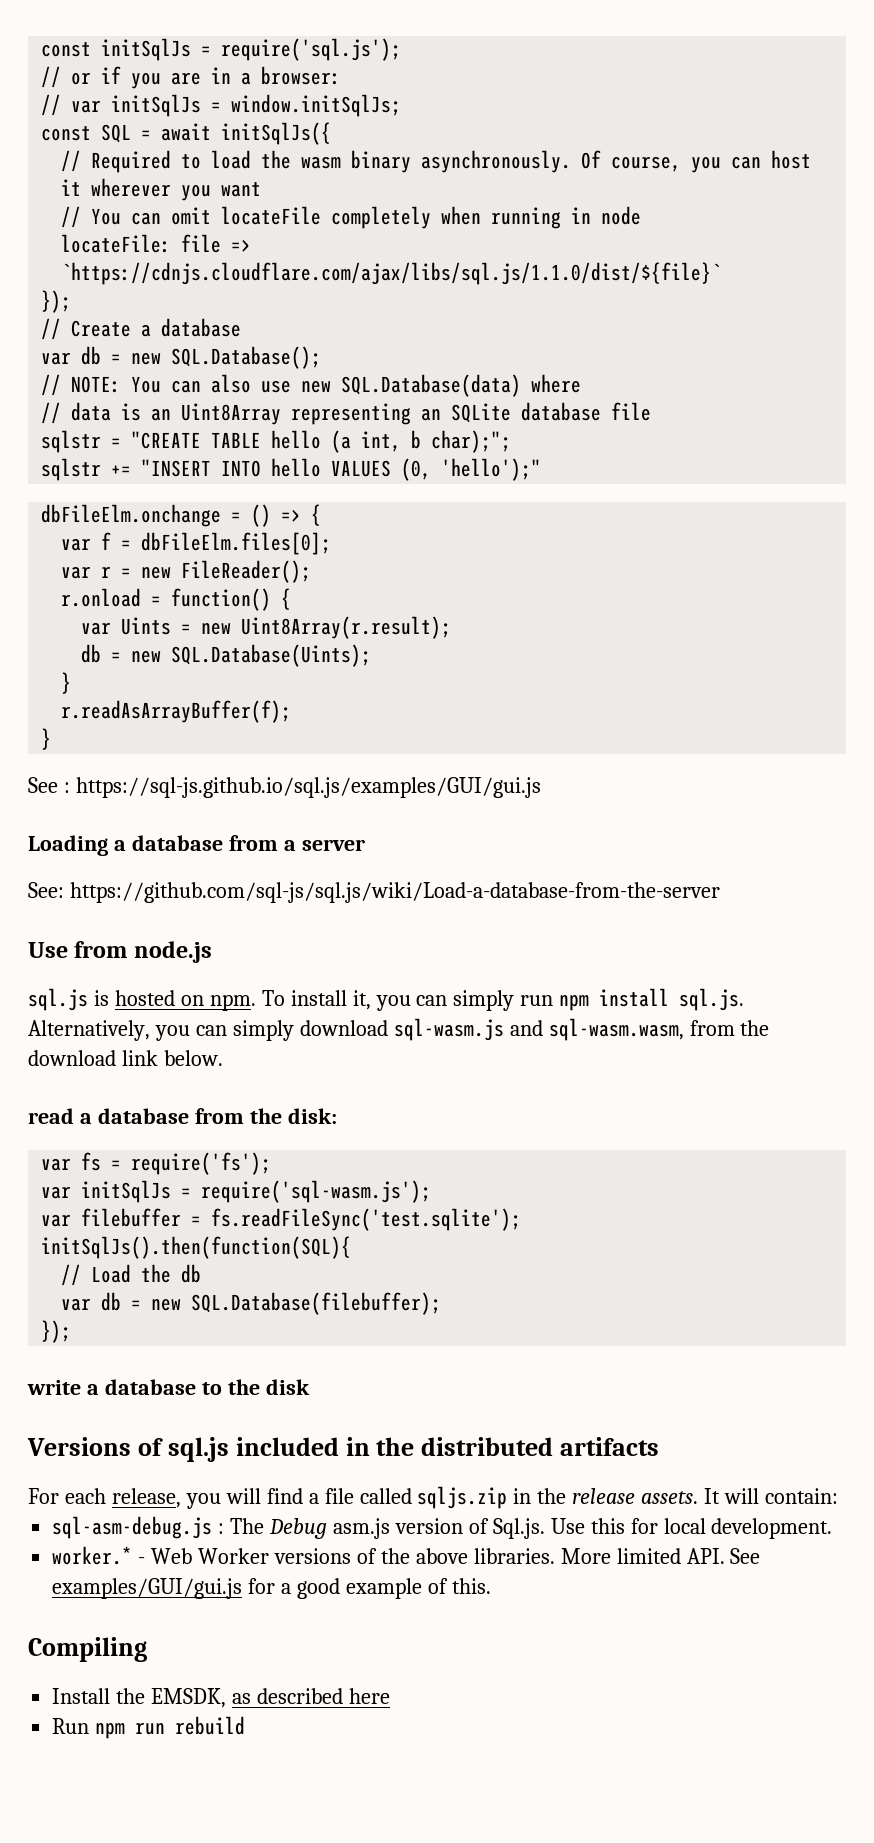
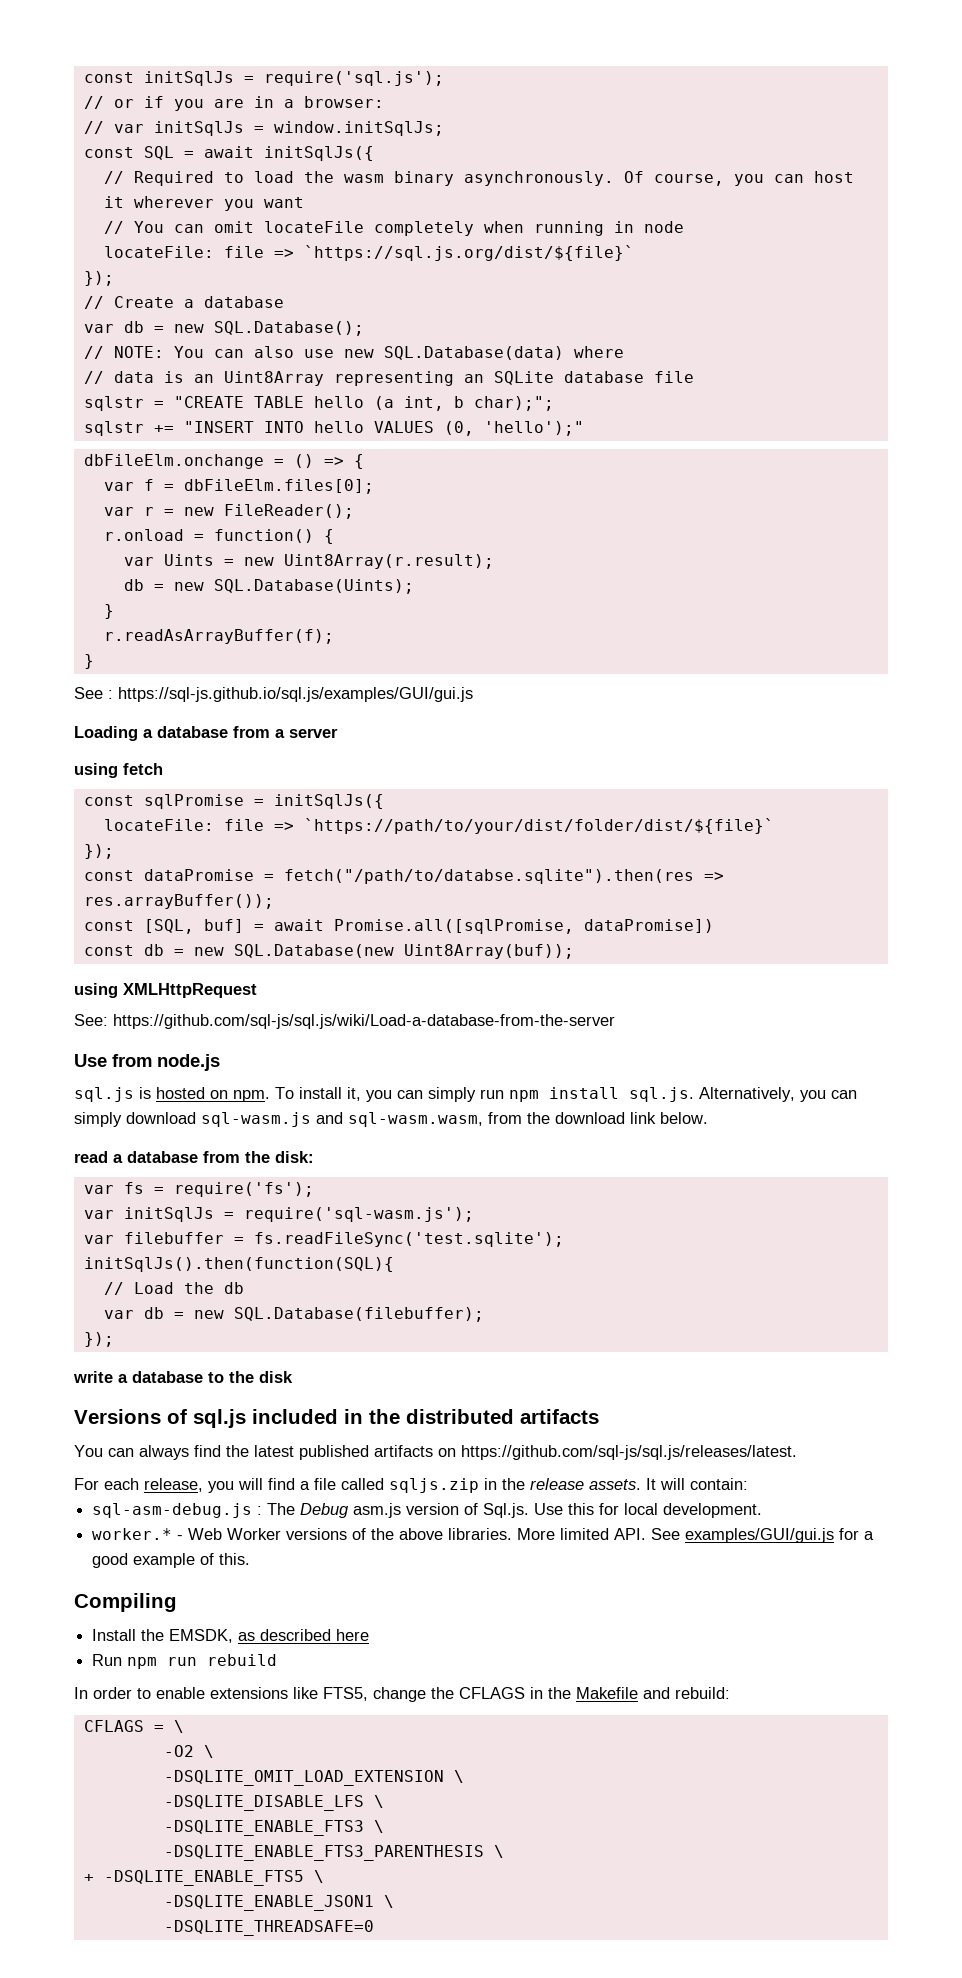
[61,262,722,285] `https://cdnjs.cloudflare.com/ajax/libs/sql.js/1.1.0/dist/${file}` -> [303,245,634,261] `https://sql.js.org/dist/${file}`
(365, 845) none -> [74,763,163,778] [83,794,384,809] [103,818,774,834] [83,844,114,859] [83,869,724,884] [83,894,274,909] [83,919,714,934] [83,944,574,959] [74,983,257,998] // using fetch // const sqlPromise = initSqlJs({ // locateFile: file => `https://path/to/your/dist/folder/dist/${file}` // }); // const dataPromise = fetch("/path/to/databse.sqlite").then(res => res.arrayBuffer()); // const [SQL, buf] = await Promise.all([sqlPromise, dataPromise]) // const db = new SQL.Database(new Uint8Array(buf)); // using XMLHttpRequest
(660, 1446) none -> [74,1445,797,1460] // You can always find the latest published artifacts on https://github.com/sql-js/sql.js/releases/latest.
(246, 1725) none -> [74,1687,730,1702] [83,1720,184,1733] [163,1745,214,1758] [163,1770,464,1786] [163,1795,384,1811] [163,1820,384,1836] [163,1845,504,1861] [83,1870,324,1886] [163,1895,394,1911] [163,1920,374,1936] // In order to enable extensions like FTS5, change the CFLAGS in the Makefile and rebuild: // CFLAGS = \ // -O2 \ // -DSQLITE_OMIT_LOAD_EXTENSION \ // -DSQLITE_DISABLE_LFS \ // -DSQLITE_ENABLE_FTS3 \ // -DSQLITE_ENABLE_FTS3_PARENTHESIS \ // + -DSQLITE_ENABLE_FTS5 \ // -DSQLITE_ENABLE_JSON1 \ // -DSQLITE_THREADSAFE=0

